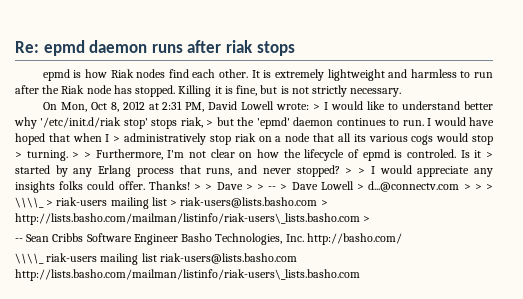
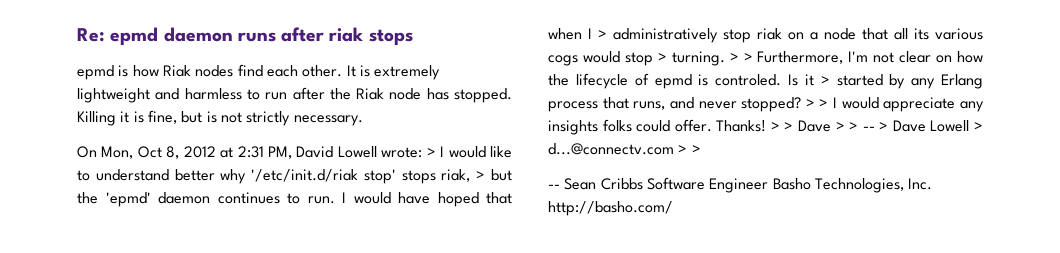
[486,184,494,190] [15,197,328,209] [15,213,371,225] > \\\\_ > riak-users mailing list > riak-users@lists.basho.com > http://lists.basho.com/mailman/listinfo/riak-users\_lists.basho.com > -> (701, 149) none
[15,253,297,265] [15,269,360,281] // \\\\_ riak-users mailing list riak-users@lists.basho.com http://lists.basho.com/mailman/listinfo/riak-users\_lists.basho.com -> (673, 208) none

